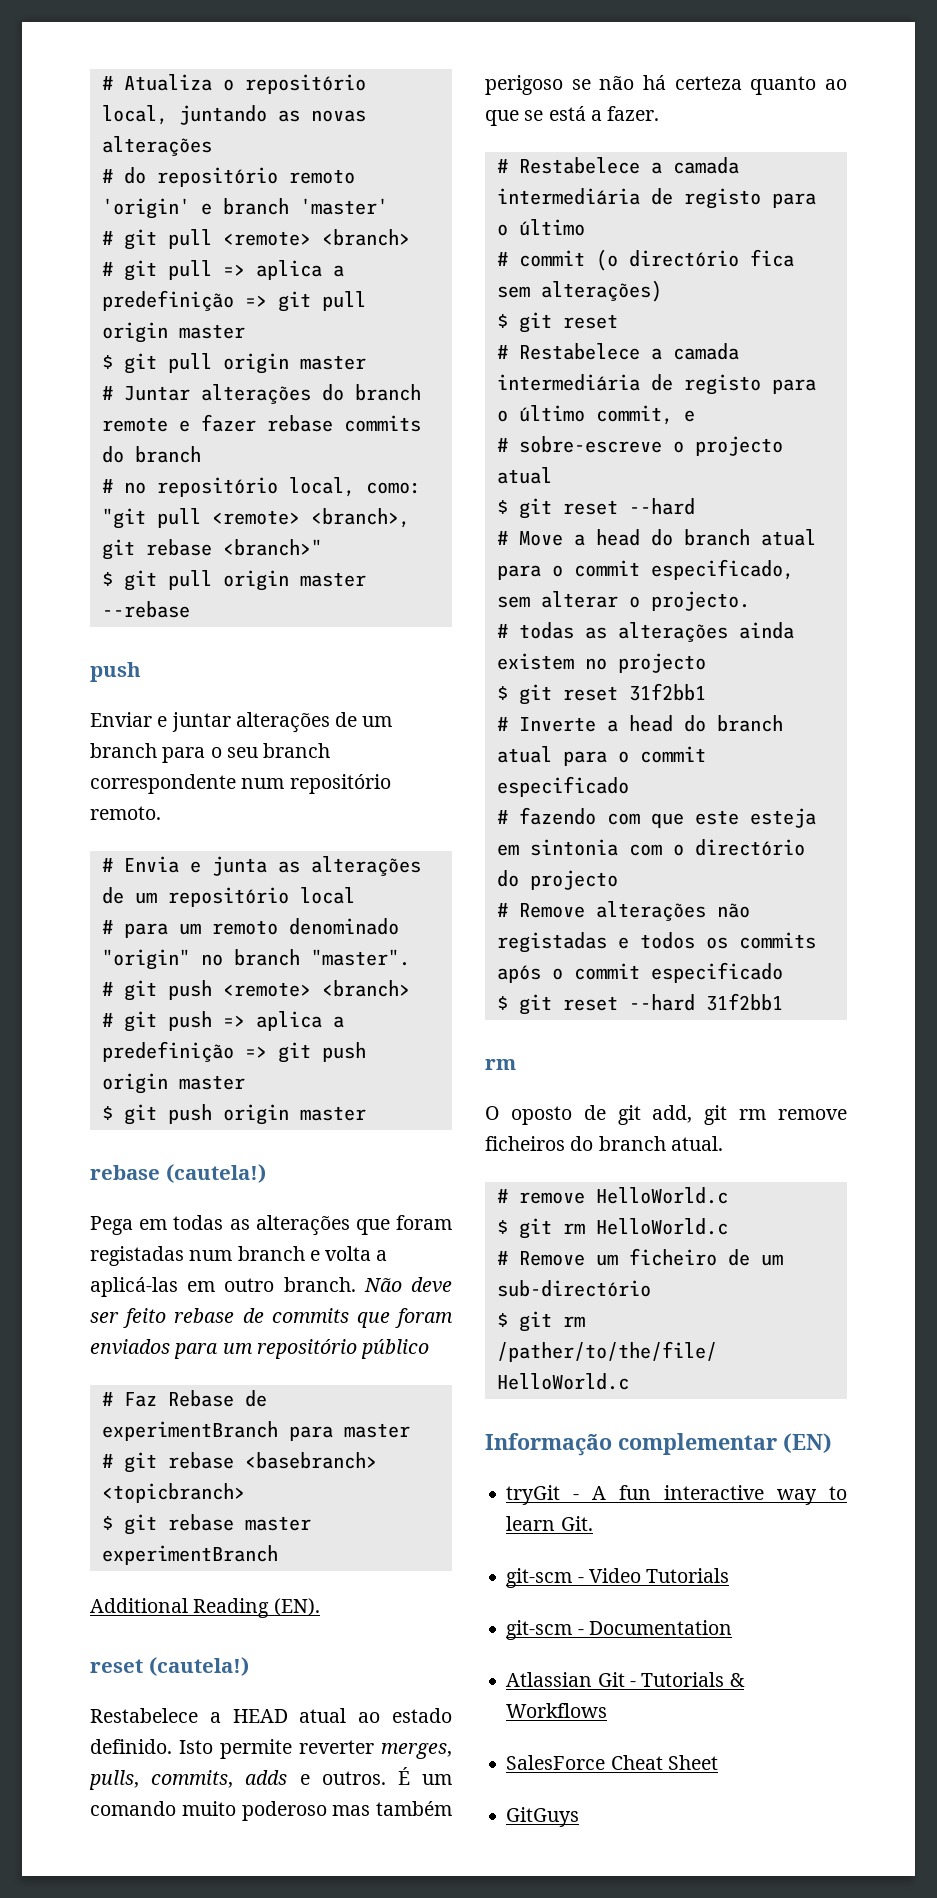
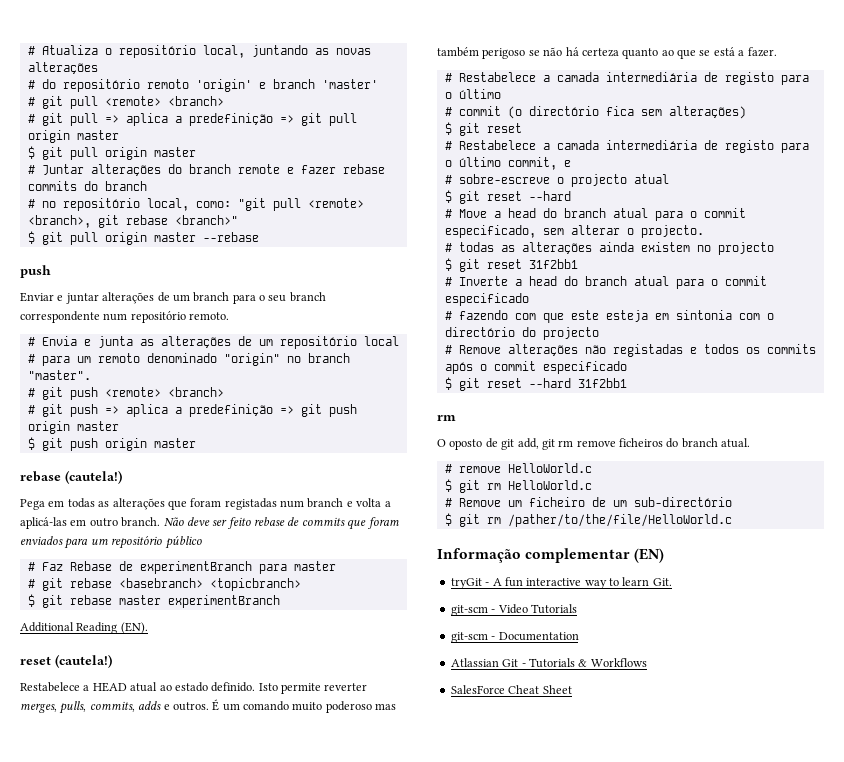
[506,1807,580,1827] // GitGuys -> (572, 689) none

